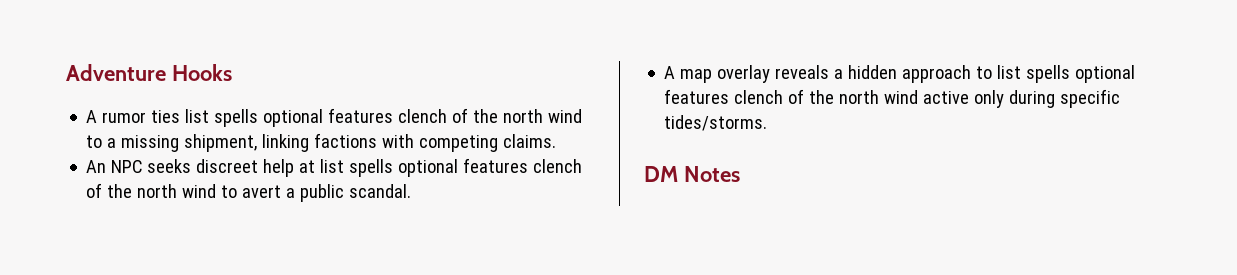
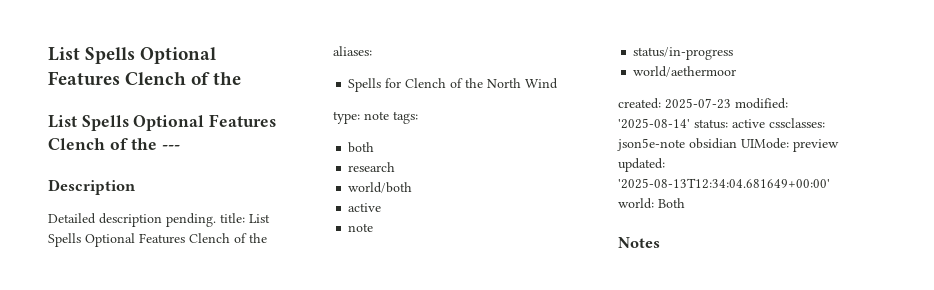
[66,64,232,81] [86,108,583,127] [86,133,557,152] [86,158,583,177] [86,183,412,202] [664,65,1136,83] [664,89,1121,108] [664,115,768,131] [644,166,678,182] Adventure Hooks // A rumor ties list spells optional features clench of the north wind to a missing shipment, linking factions with competing claims. // An NPC seeks discreet help at list spells optional features clench of the north wind to avert a public scandal. // A map overlay reveals a hidden approach to list spells optional features clench of the north wind active only during specific tides/storms. // DM -> [48,47,217,64] [48,71,242,86] [48,114,277,131] [48,138,181,150] [48,179,136,195] [48,213,270,227] [48,233,267,247] [333,46,372,56] [348,78,559,92] [333,111,418,124] [348,142,375,153] [348,162,396,172] [348,182,413,193] [348,203,382,212] [348,223,374,232] [633,47,734,60] [633,66,737,77] [618,98,788,109] [618,118,825,129] [617,138,839,152] [618,158,665,172] [618,178,830,189] [618,198,685,209] List Spells Optional Features Clench of the // List Spells Optional Features Clench of the --- // Description // Detailed description pending. title: List Spells Optional Features Clench of the aliases: // Spells for Clench of the North Wind // type: note tags: // both // research // world/both // active // note // status/in-progress // world/aethermoor // created: 2025-07-23 modified: '2025-08-14' status: active cssclasses: json5e-note obsidian UIMode: preview updated: '2025-08-13T12:34:04.681649+00:00' world: Both //

